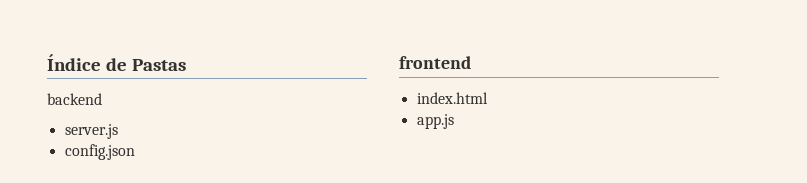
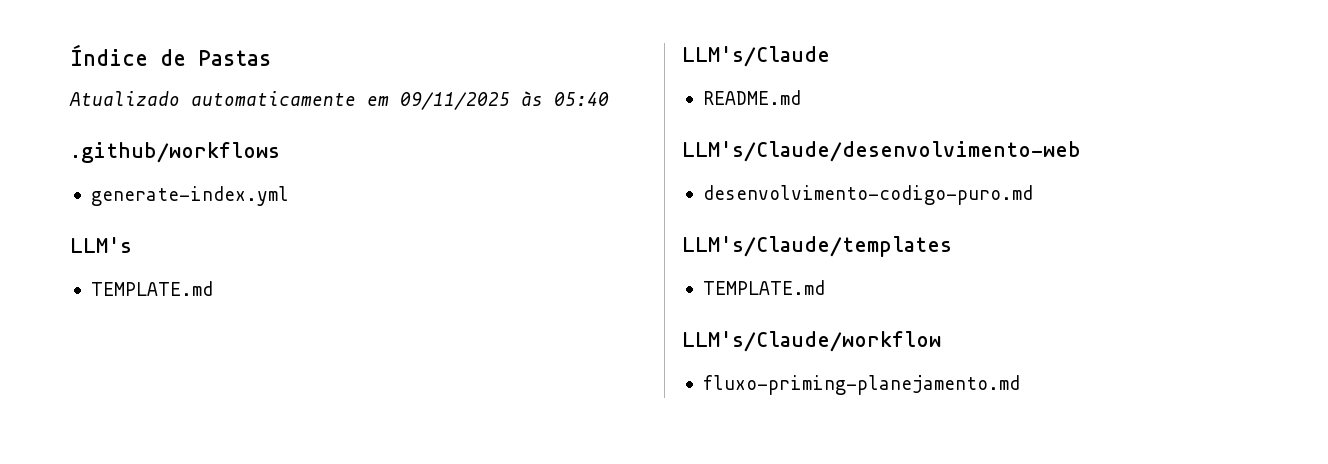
[47,93,102,105] [64,124,118,139] [64,144,135,160] [399,56,471,69] [416,92,488,104] [416,114,454,129] backend // server.js // config.json // frontend // index.html // app.js -> [69,91,609,110] [70,142,280,163] [90,186,289,206] [70,237,132,253] [90,281,213,296] [682,46,830,67] [702,90,801,105] [682,141,1081,162] [702,185,1033,205] [682,236,952,257] [702,280,825,295] [682,331,941,352] [702,375,1020,395] Atualizado automaticamente em 09/11/2025 às 05:40 // .github/workflows // generate-index.yml // LLM's // TEMPLATE.md // LLM's/Claude // README.md // LLM's/Claude/desenvolvimento-web // desenvolvimento-codigo-puro.md // LLM's/Claude/templates // TEMPLATE.md // LLM's/Claude/workflow // fluxo-priming-planejamento.md

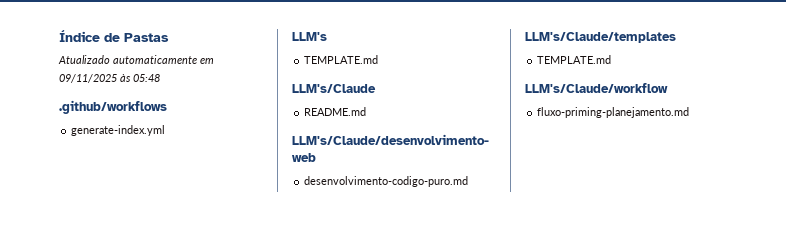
[554,92,609,106] 05:40 -> [133,74,160,82] 05:48

